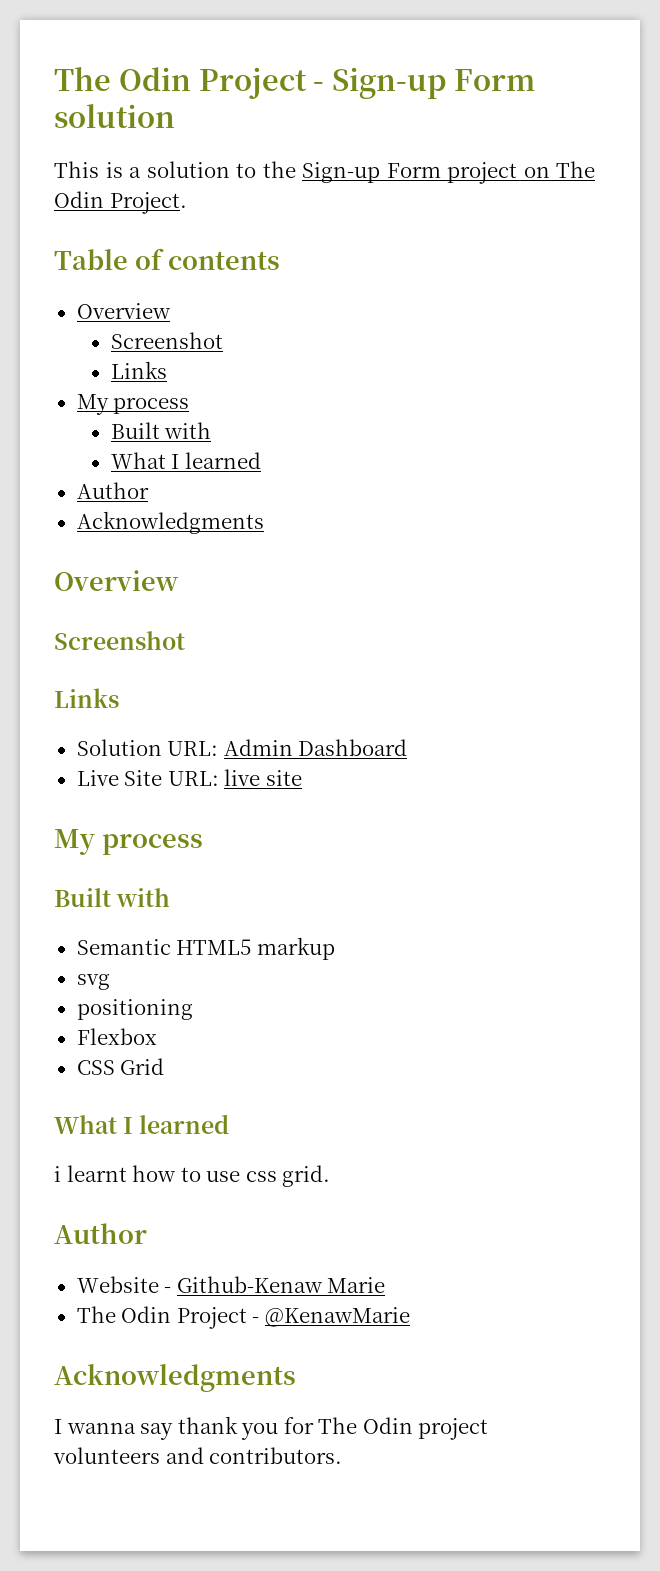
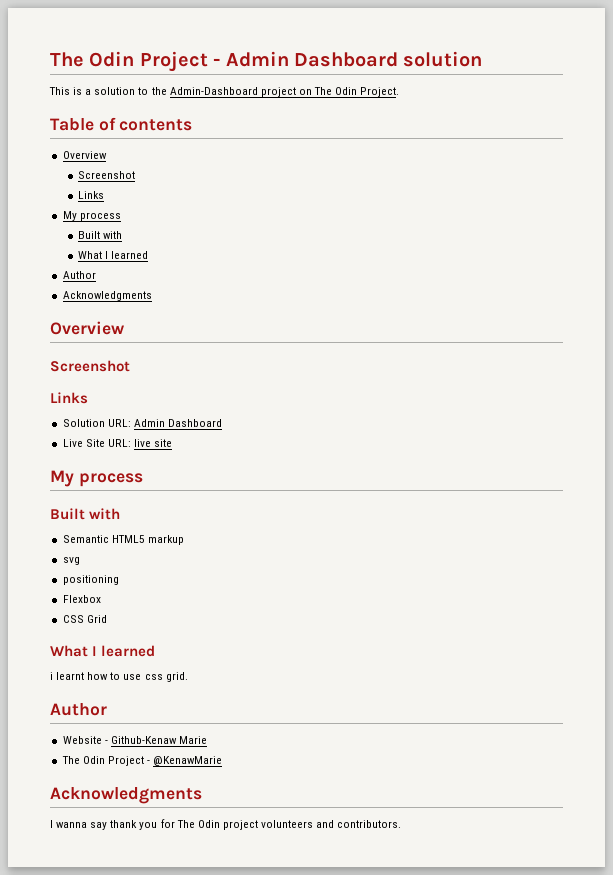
[54,67,536,99] The Odin Project - Sign-up Form -> [50,51,398,72] The Odin Project - Admin Dashboard
[302,162,441,183] Sign-up Form -> [169,87,258,95] Admin-Dashboard

